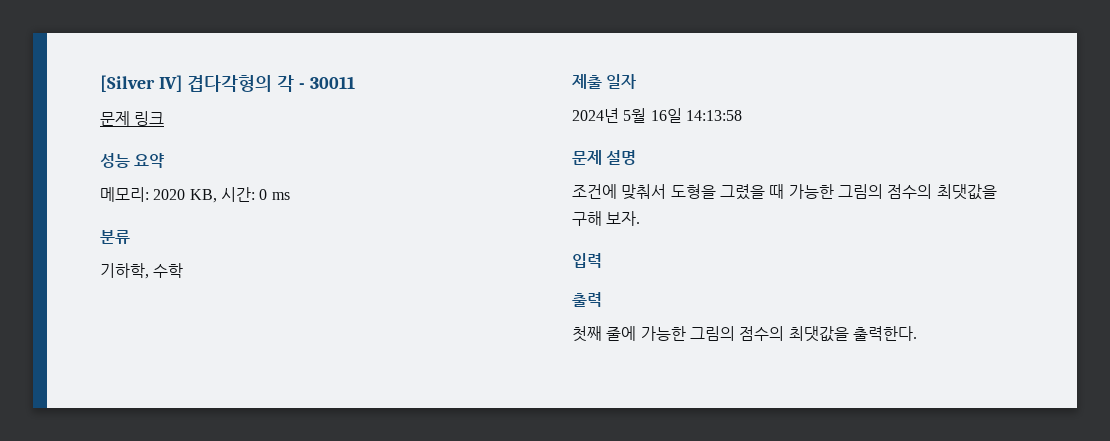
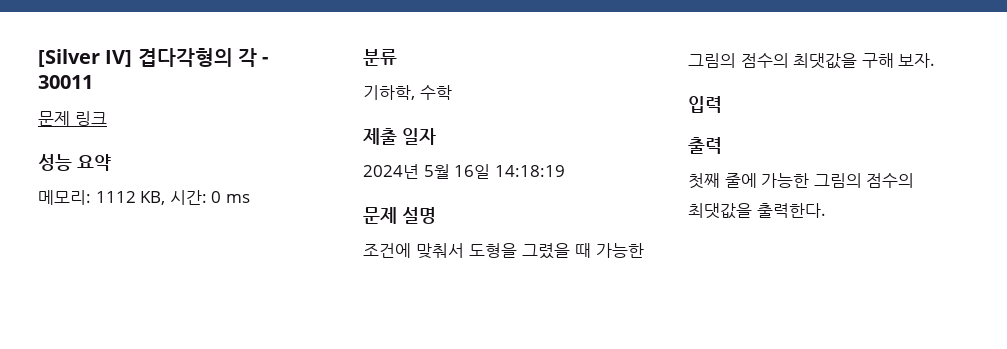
[153,189,186,200] 2020 -> [95,191,136,203] 1112
[685,110,742,121] 14:13:58 -> [494,165,565,177] 14:18:19

